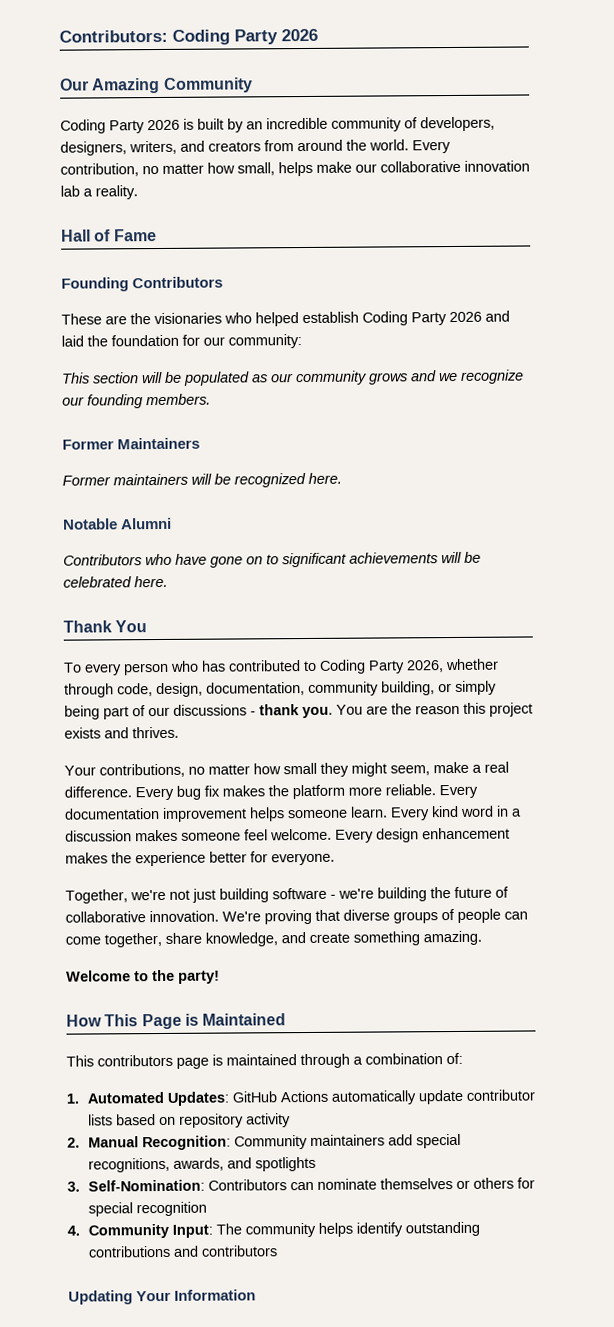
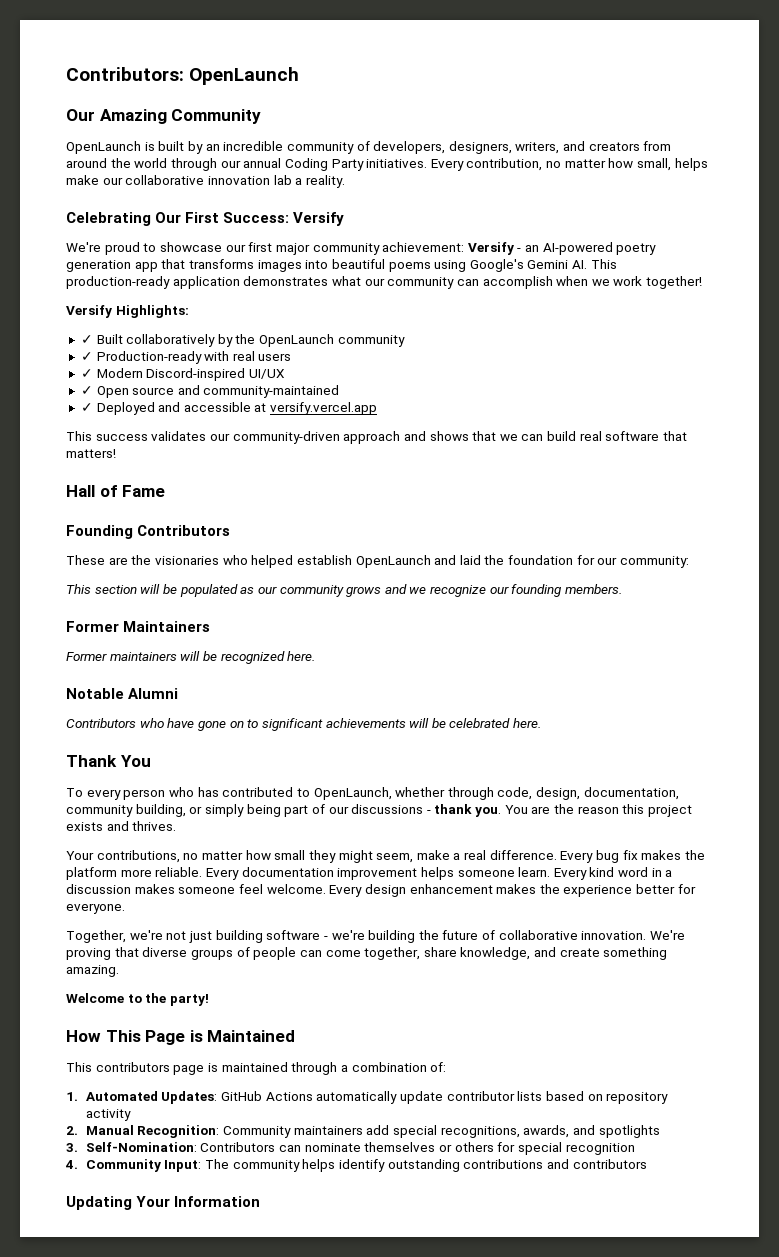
[172,28,318,45] Coding Party 2026 -> [189,67,300,85] OpenLaunch
[60,119,180,134] Coding Party 2026 -> [66,141,141,154] OpenLaunch
[369,139,409,151] world. -> [134,158,428,171] world through our annual Coding Party initiatives.
(138, 192) none -> [66,212,345,226] [66,242,657,255] [66,259,617,272] [66,276,703,289] [66,305,189,318] [80,334,405,347] [80,351,292,364] [80,368,285,381] [80,385,340,398] [80,402,378,415] [66,431,688,444] [66,449,116,458] // Celebrating Our First Success: Versify // We're proud to showcase our first major community achievement: Versify - an AI-powered poetry generation app that transforms images into beautiful poems using Google's Gemini AI. This production-ready application demonstrates what our community can accomplish when we work together! // Versify Highlights: // ✓ Built collaboratively by the OpenLaunch community // ✓ Production-ready with real users // ✓ Modern Discord-inspired UI/UX // ✓ Open source and community-maintained // ✓ Deployed and accessible at versify.vercel.app // This success validates our community-driven approach and shows that we can build real software that matters!
[362,311,482,326] Coding Party 2026 -> [355,555,431,568] OpenLaunch
[319,659,444,674] Coding Party 2026, -> [313,787,392,800] OpenLaunch,

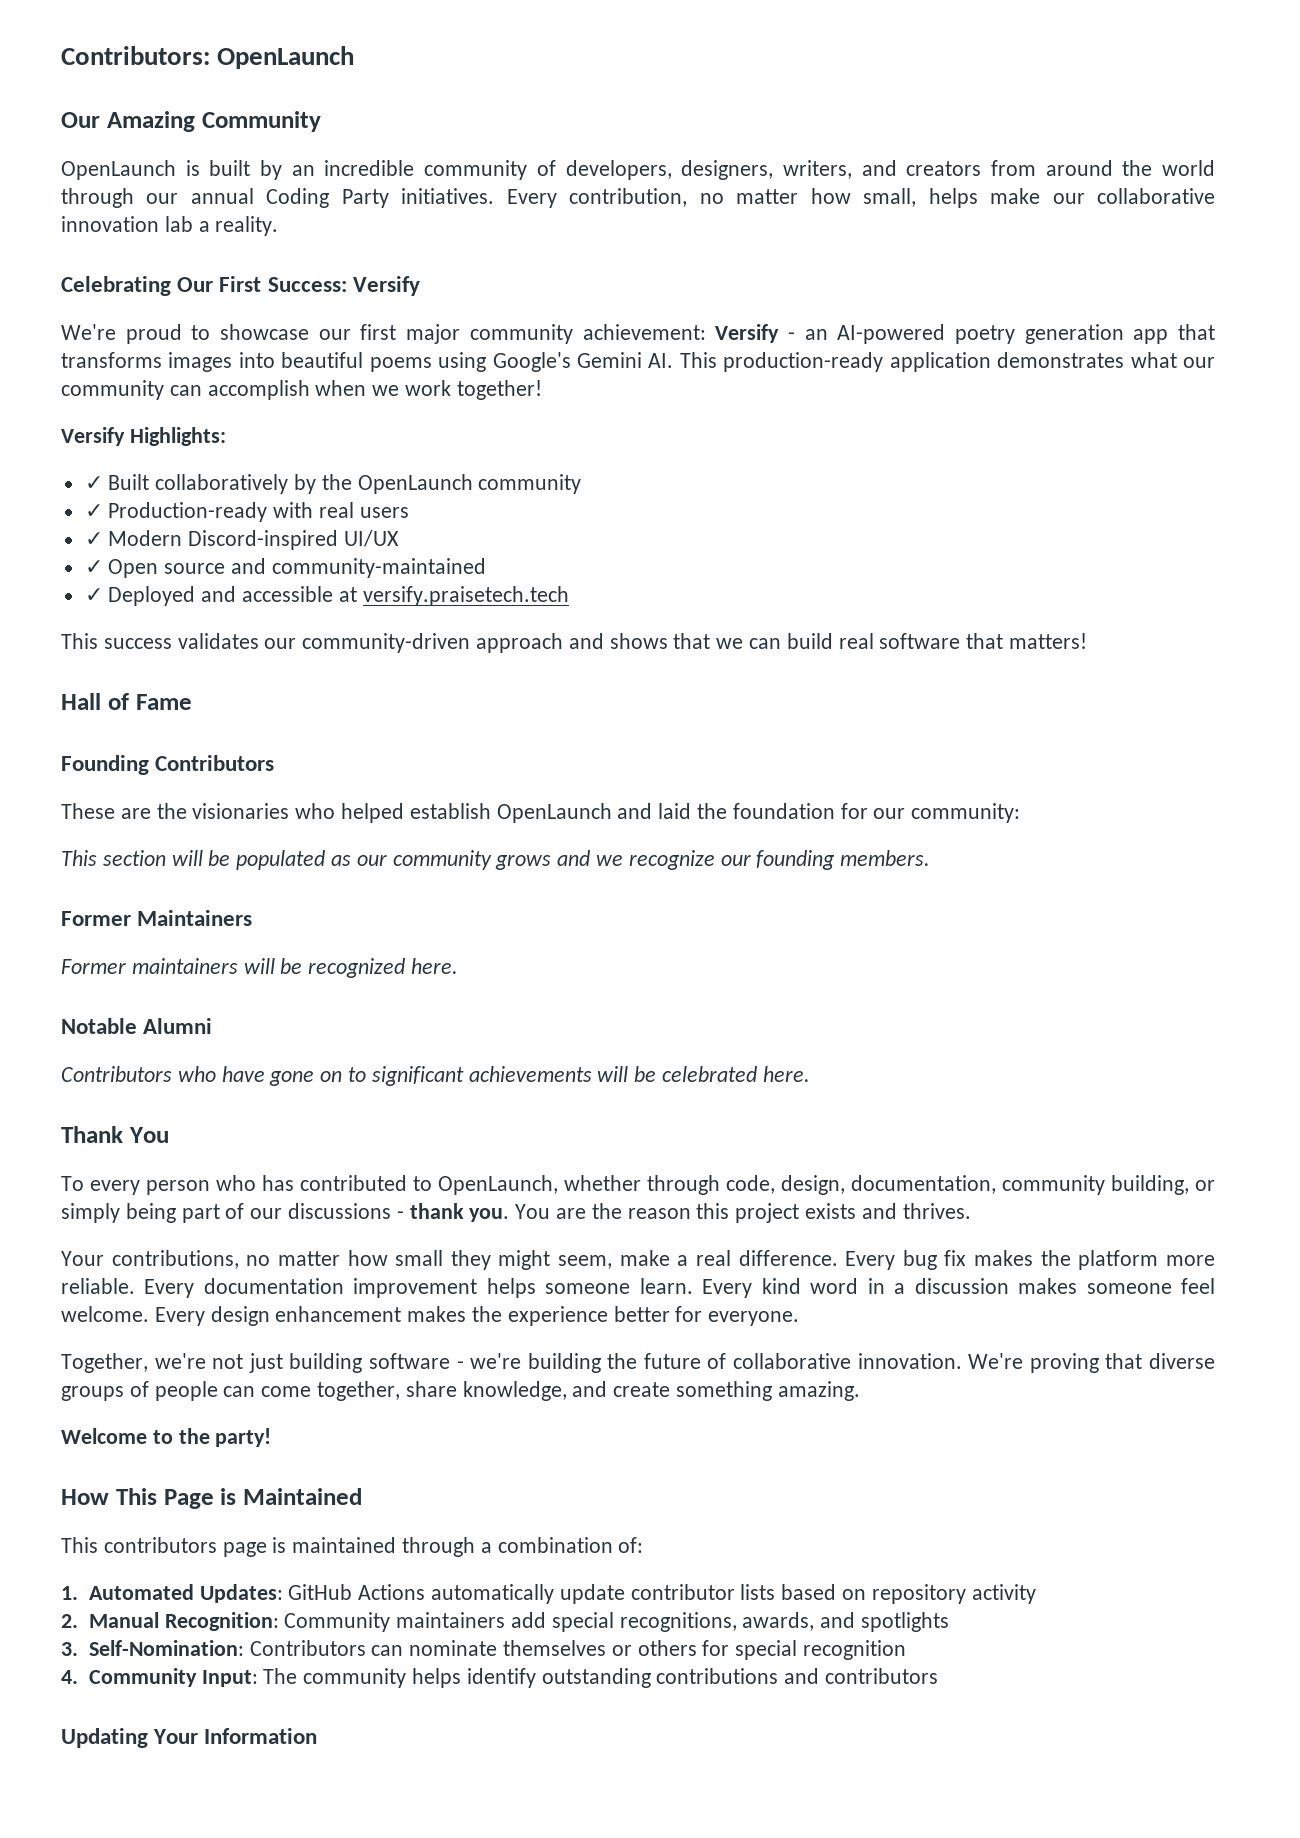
[270,402,378,415] versify.vercel.app -> [362,586,569,606] versify.praisetech.tech

